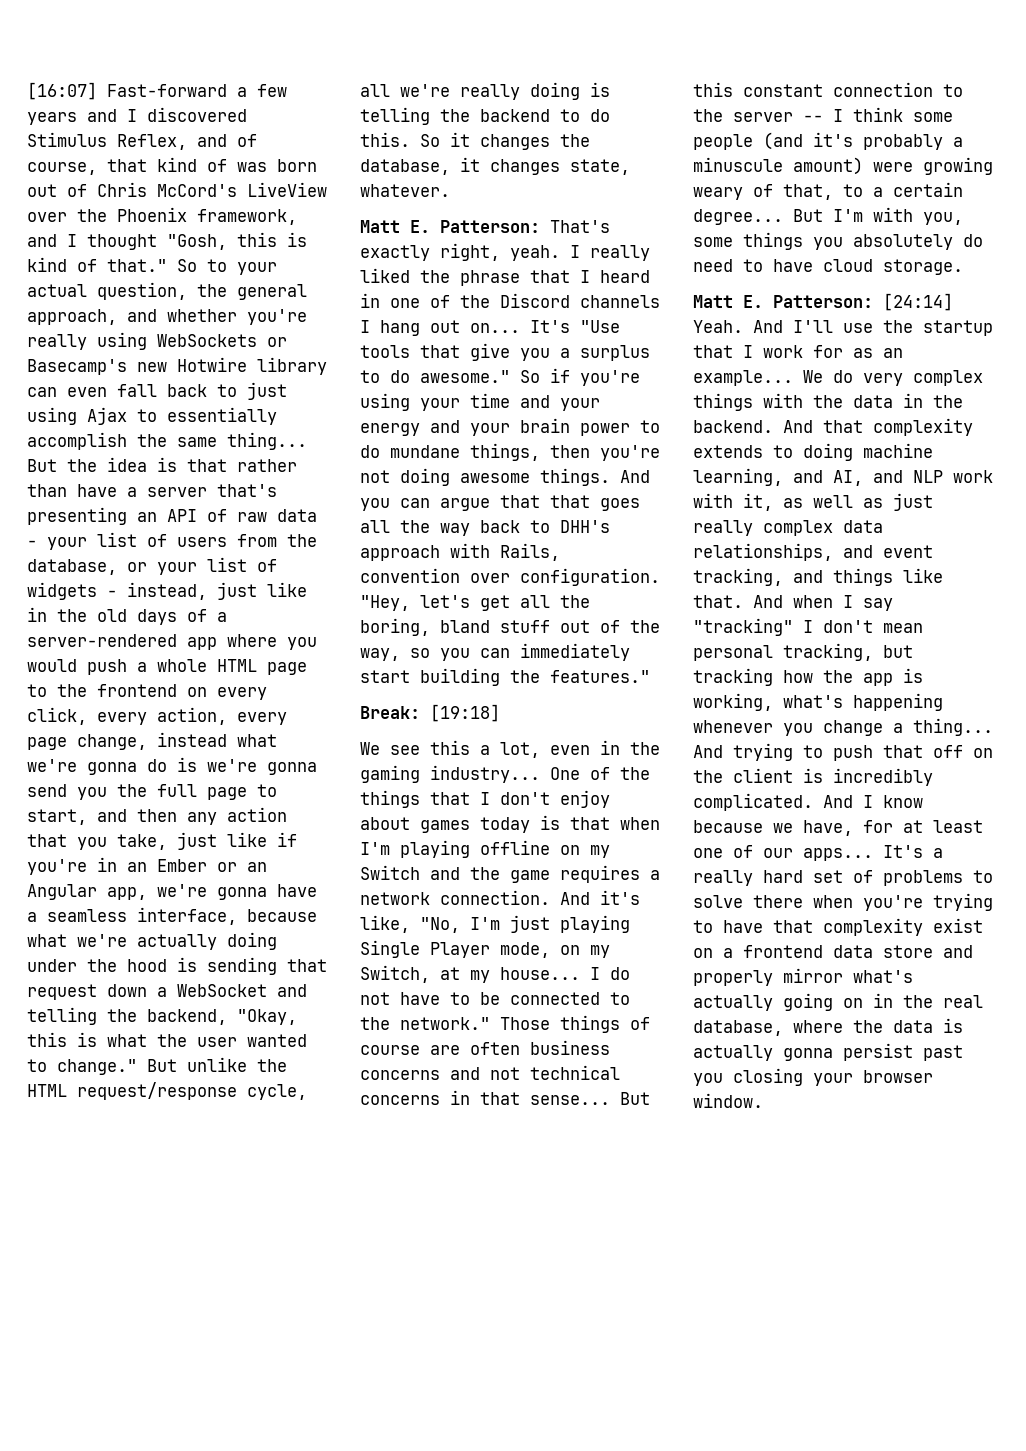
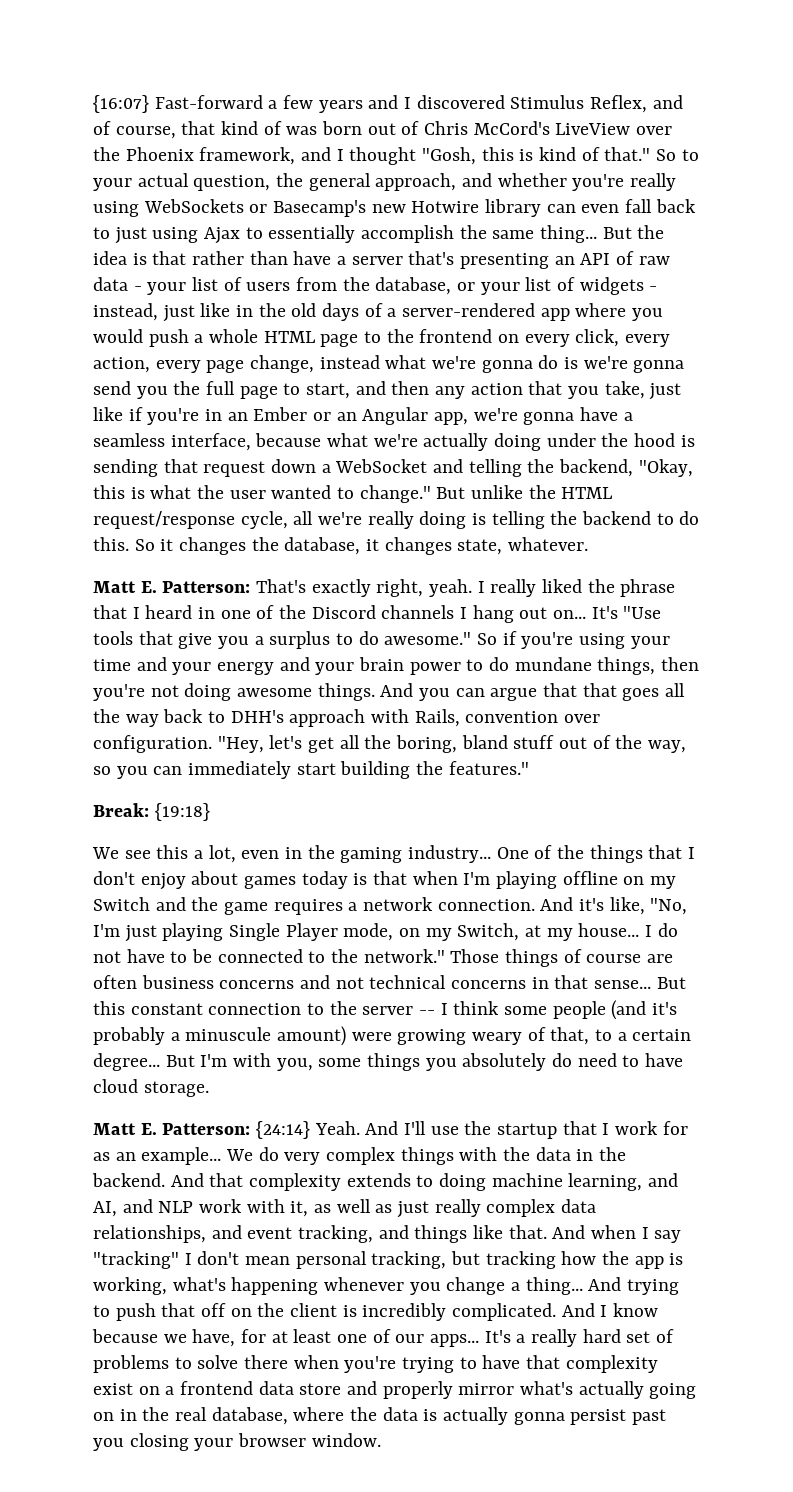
[27,82,97,100] [16:07] -> [93,95,149,113] {16:07}
[430,704,500,722] [19:18] -> [154,803,210,821] {19:18}
[883,293,953,311] [24:14] -> [256,1121,311,1139] {24:14}

